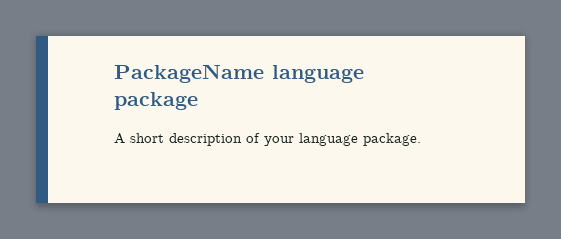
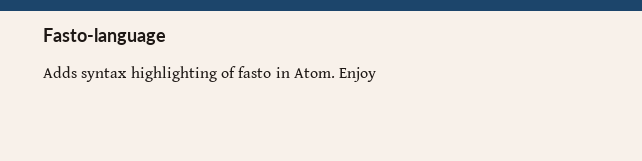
[114,64,364,83] [114,92,198,110] [114,133,421,146] PackageName language package // A short description of your language package. -> [43,28,166,45] [43,66,377,82] Fasto-language // Adds syntax highlighting of fasto in Atom. Enjoy

